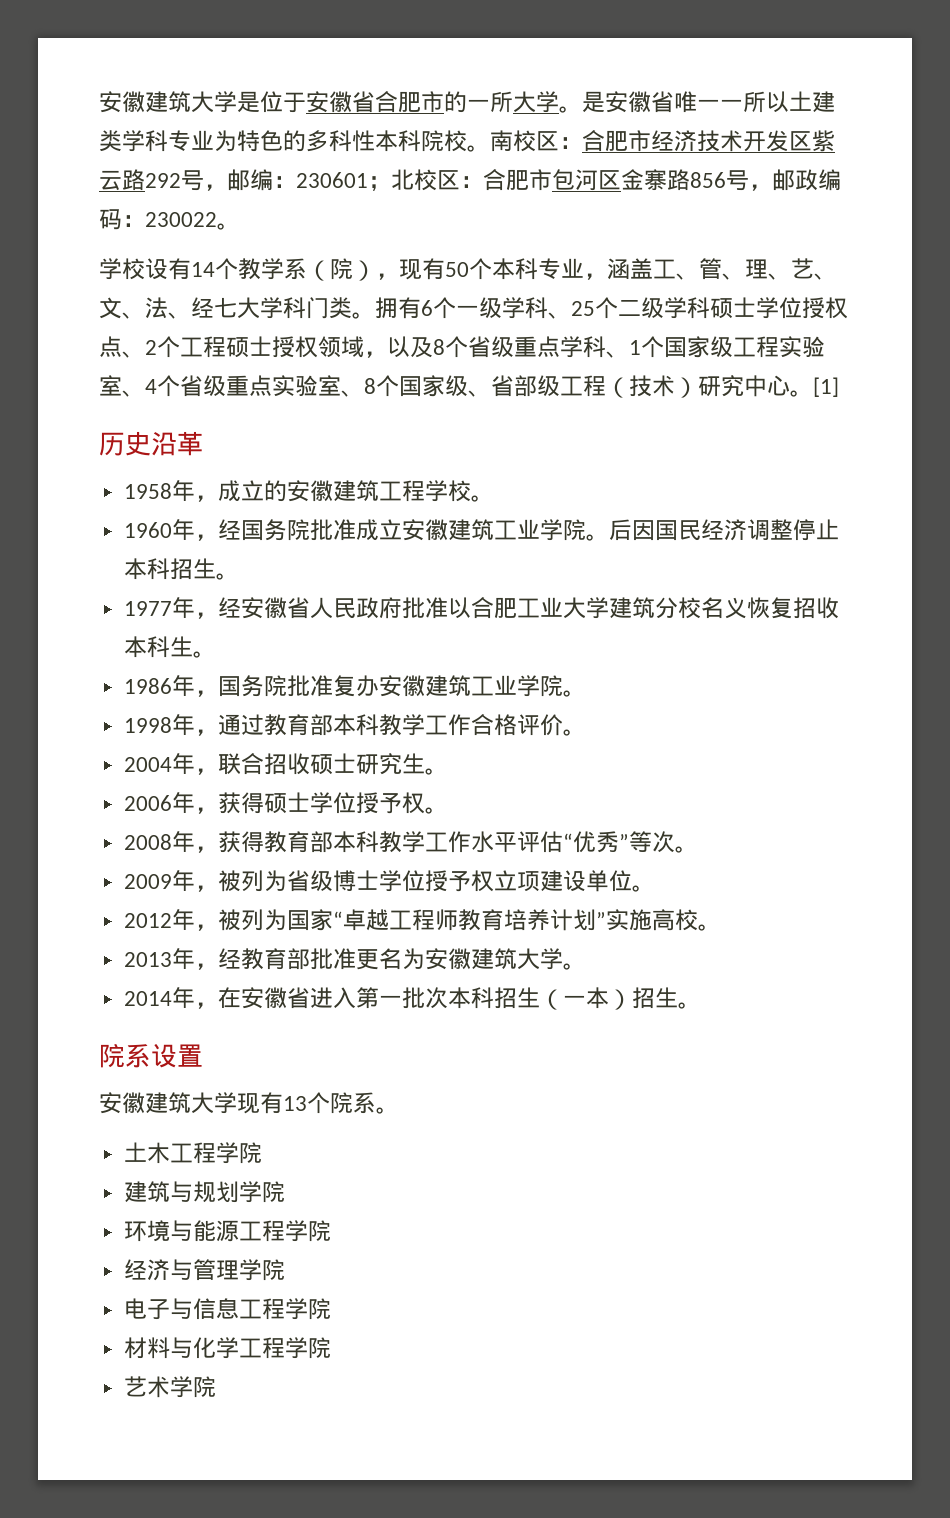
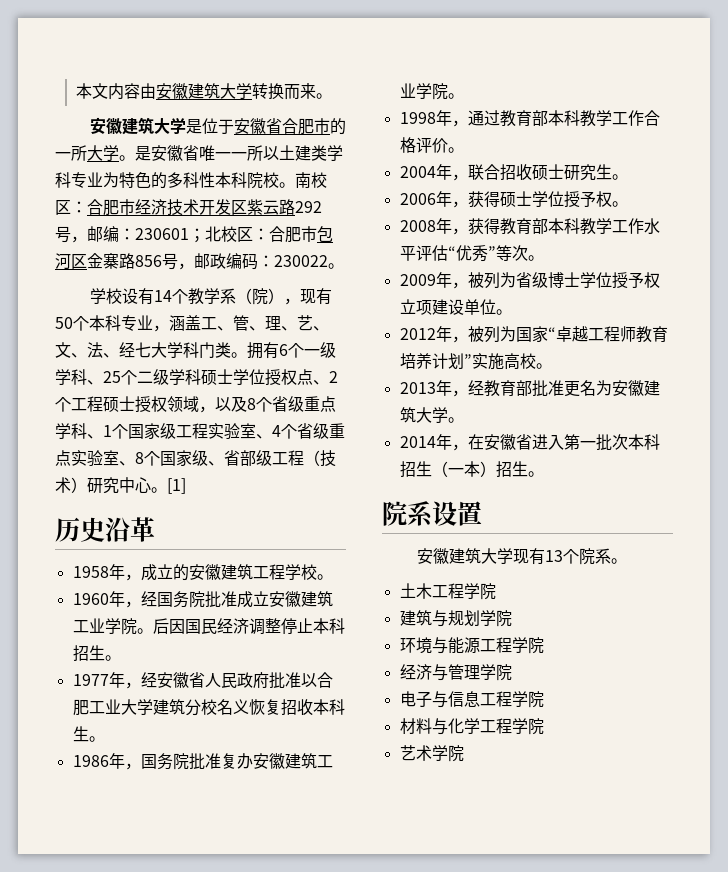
(99, 102) none -> [75,83,332,100] 本文内容由安徽建筑大学转换而来。 //

